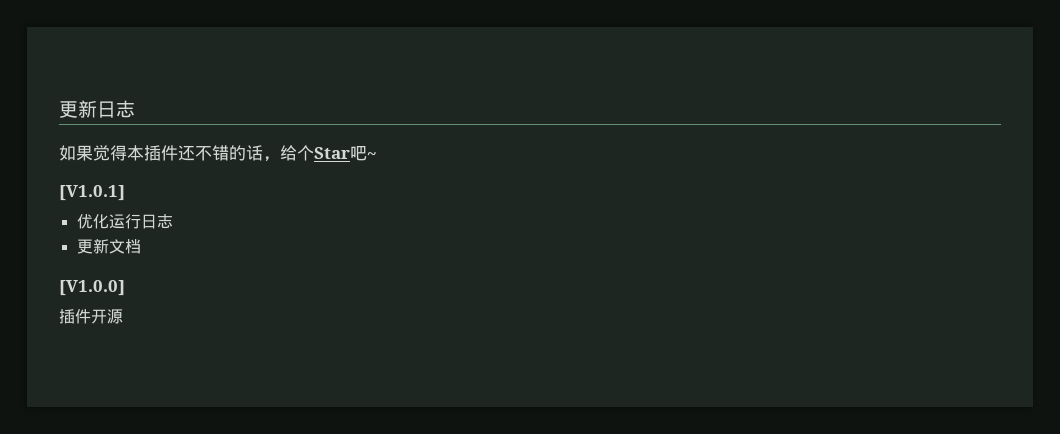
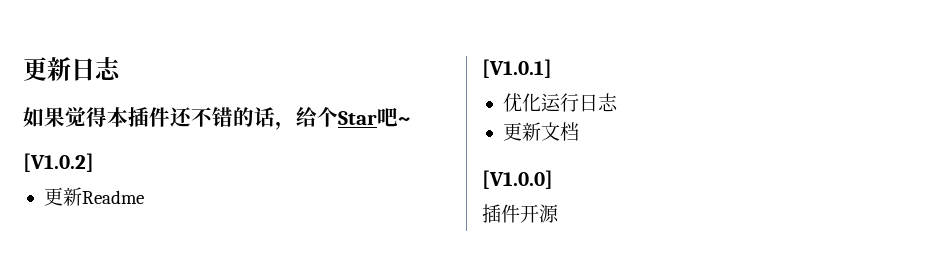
(377, 155) none -> [23,153,94,172] [43,187,144,206] // [V1.0.2] // 更新Readme

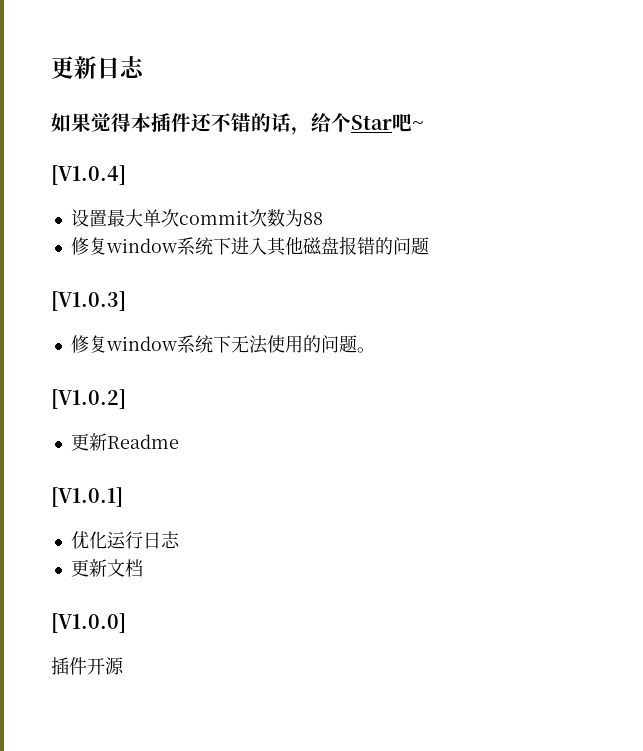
(410, 121) none -> [51,165,126,185] [70,209,323,227] [70,236,429,256] [51,291,126,311] [70,335,375,354] // [V1.0.4] // 设置最大单次commit次数为88 // 修复window系统下进入其他磁盘报错的问题 // [V1.0.3] // 修复window系统下无法使用的问题。

